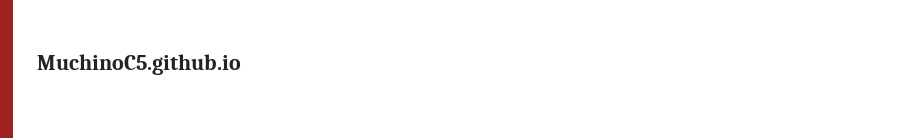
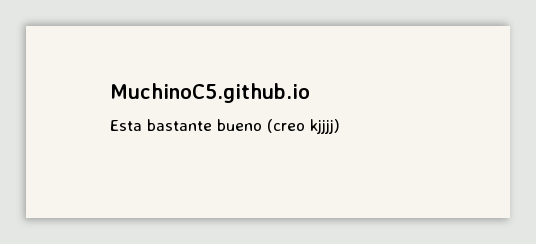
(241, 64) none -> [110,119,340,134] // Esta bastante bueno (creo kjjjj)

